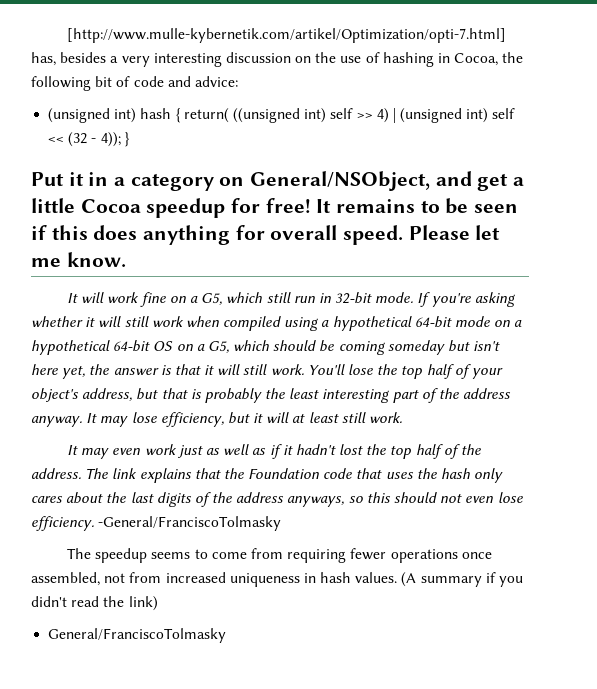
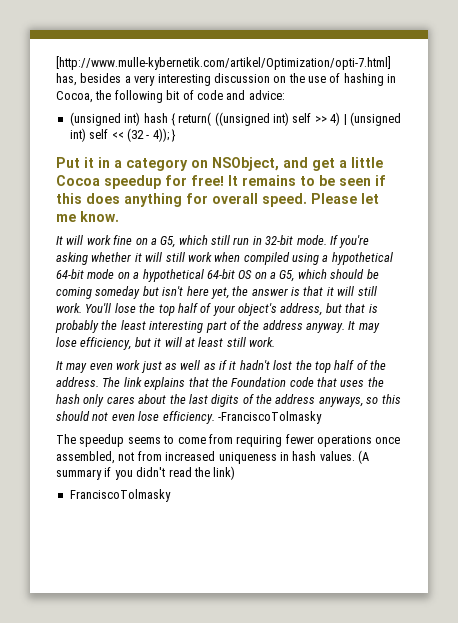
[250,171,431,191] General/NSObject, -> [212,157,279,171] NSObject,
[98,516,282,531] -General/FranciscoTolmasky -> [217,411,322,424] -FranciscoTolmasky
[48,628,227,643] General/FranciscoTolmasky -> [69,489,171,502] FranciscoTolmasky

